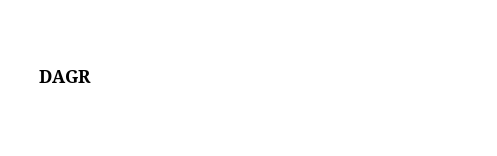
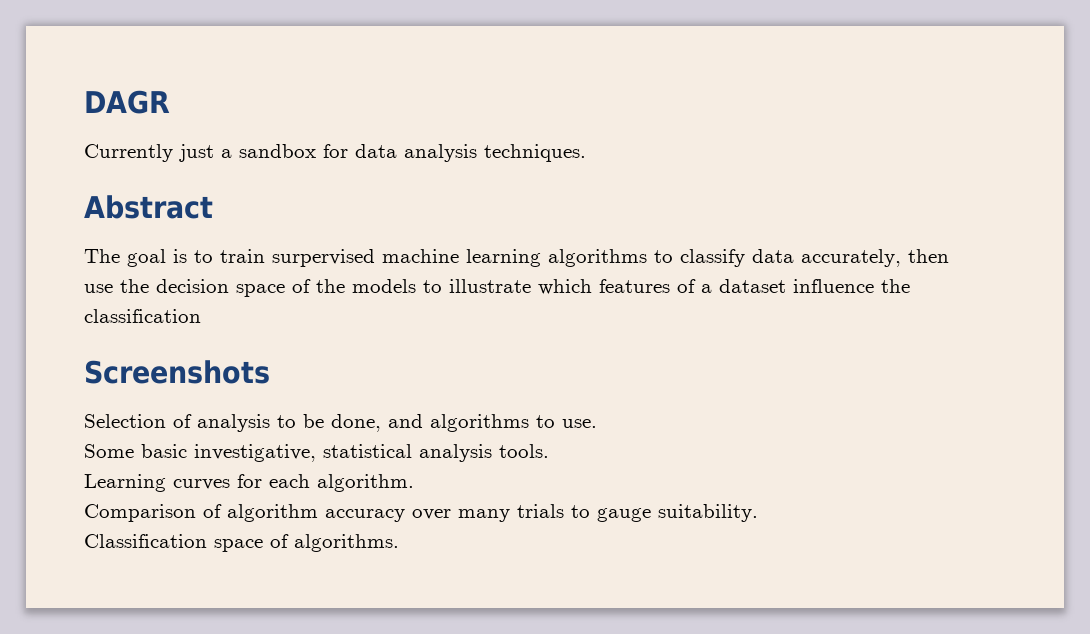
(91, 76) none -> [84,144,586,162] [84,195,213,219] [84,249,949,267] [84,279,910,297] [84,309,201,323] [84,360,270,384] [84,414,597,432] [84,444,549,462] [84,474,414,492] [84,504,758,522] [84,534,399,552] // Currently just a sandbox for data analysis techniques. // Abstract // The goal is to train surpervised machine learning algorithms to classify data accurately, then // use the decision space of the models to illustrate which features of a dataset influence the classification // Screenshots // Selection of analysis to be done, and algorithms to use. // Some basic investigative, statistical analysis tools. // Learning curves for each algorithm. // Comparison of algorithm accuracy over many trials to gauge suitability. // Classification space of algorithms.

